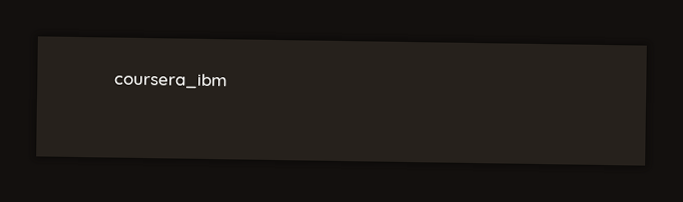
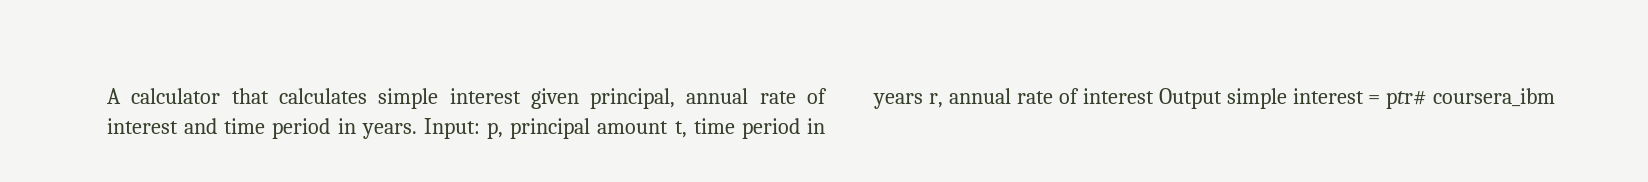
(114, 81) none -> [107,88,827,109] [107,118,825,139] [873,88,1428,109] A calculator that calculates simple interest given principal, annual rate of interest and time period in years. Input: p, principal amount t, time period in years r, annual rate of interest Output simple interest = ptr#

